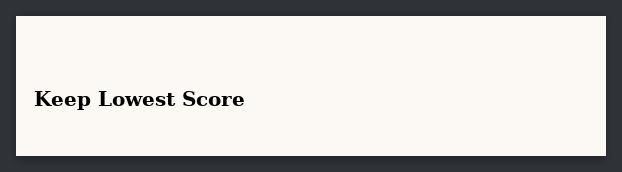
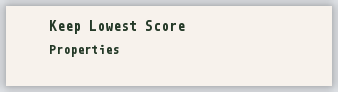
(245, 98) none -> [49,44,119,57] // Properties

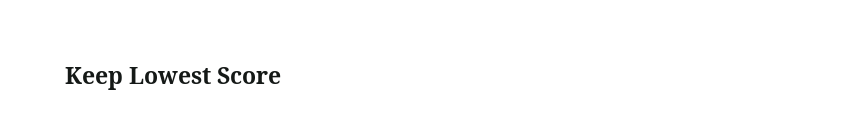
[49,44,119,57] // Properties -> (282, 75) none

